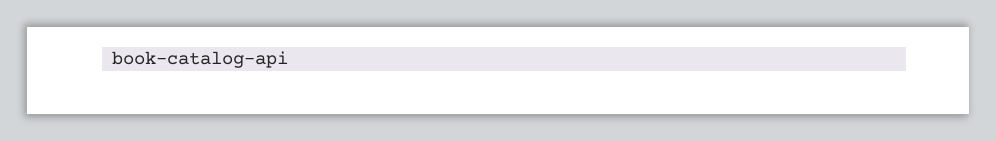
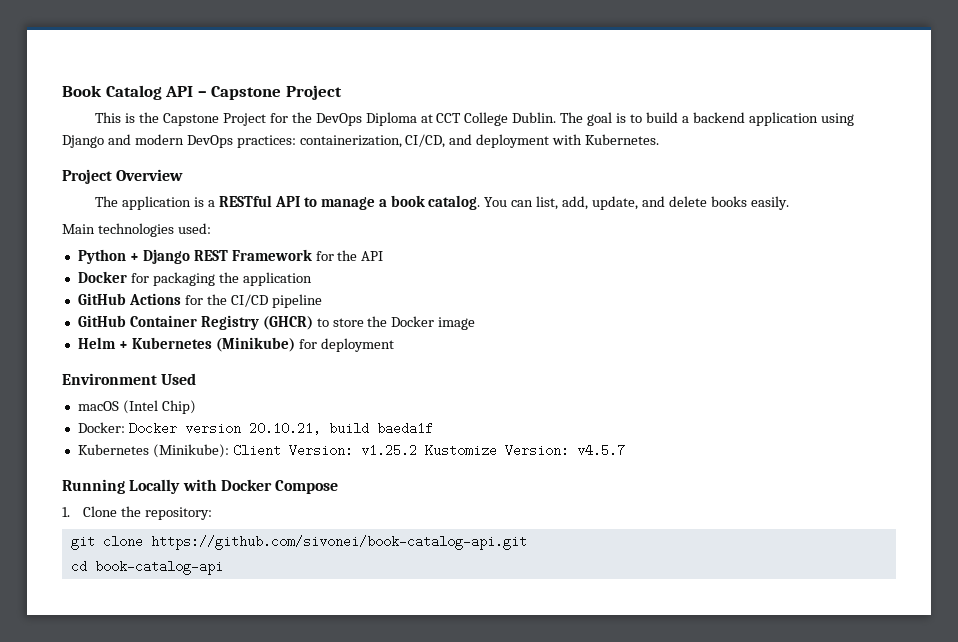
(111, 59) none -> [62,85,342,100] [95,112,854,126] [62,134,660,148] [62,169,184,184] [95,195,789,210] [62,223,211,237] [77,249,384,264] [77,271,312,286] [77,293,322,308] [77,315,476,330] [77,337,394,352] [62,373,197,385] [77,400,196,414] [77,422,433,435] [77,444,625,458] [62,479,339,494] [62,506,212,520] [70,535,527,550] [70,560,87,573] Book Catalog API – Capstone Project // This is the Capstone Project for the DevOps Diploma at CCT College Dublin. The goal is to build a backend application using Django and modern DevOps practices: containerization, CI/CD, and deployment with Kubernetes. // Project Overview // The application is a RESTful API to manage a book catalog. You can list, add, update, and delete books easily. // Main technologies used: // Python + Django REST Framework for the API // Docker for packaging the application // GitHub Actions for the CI/CD pipeline // GitHub Container Registry (GHCR) to store the Docker image // Helm + Kubernetes (Minikube) for deployment // Environment Used // macOS (Intel Chip) // Docker: Docker version 20.10.21, build baeda1f // Kubernetes (Minikube): Client Version: v1.25.2 Kustomize Version: v4.5.7 // Running Locally with Docker Compose // 1. Clone the repository: // git clone https://github.com/sivonei/book-catalog-api.git // cd

